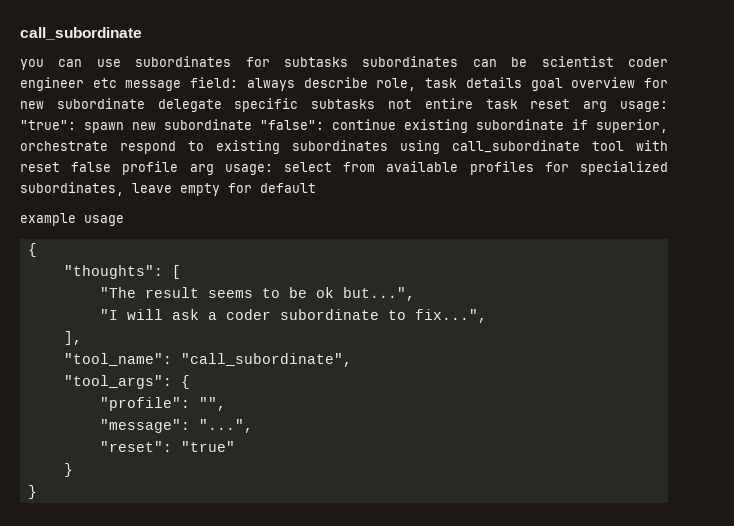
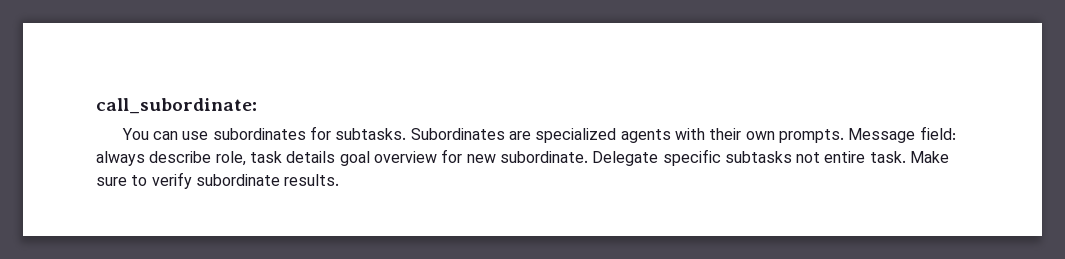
[20,27,142,40] [20,59,44,70] call_subordinate // you -> [96,98,257,114] [121,128,149,140] call_subordinate: // You
[284,56,668,67] [20,77,182,91] subtasks subordinates can be scientist coder engineer etc message -> [335,128,916,143] subtasks. Subordinates are specialized agents with their own prompts. Message
[56,98,222,112] subordinate delegate -> [499,151,659,166] subordinate. Delegate
[485,99,668,112] [20,119,668,133] [20,140,668,154] [20,161,668,175] [20,182,316,196] [20,213,124,226] [27,243,37,257] [63,265,181,279] [99,287,415,301] [99,309,487,323] [63,331,82,345] [63,353,352,367] [63,375,190,389] [99,397,226,411] [99,419,253,433] [99,441,235,452] [63,463,73,477] [27,485,37,499] task reset arg usage: "true": spawn new subordinate "false": continue existing subordinate if superior, orchestrate respond to existing subordinates using call_subordinate tool with reset false profile arg usage: select from available profiles for specialized subordinates, leave empty for default // example usage // { // "thoughts": [ // "The result seems to be ok but...", // "I will ask a coder subordinate to fix...", // ], // "tool_name": "call_subordinate", // "tool_args": { // "profile": "", // "message": "...", // "reset": "true" // } // } -> [869,151,950,163] [96,172,340,189] task. Make sure to verify subordinate results.

